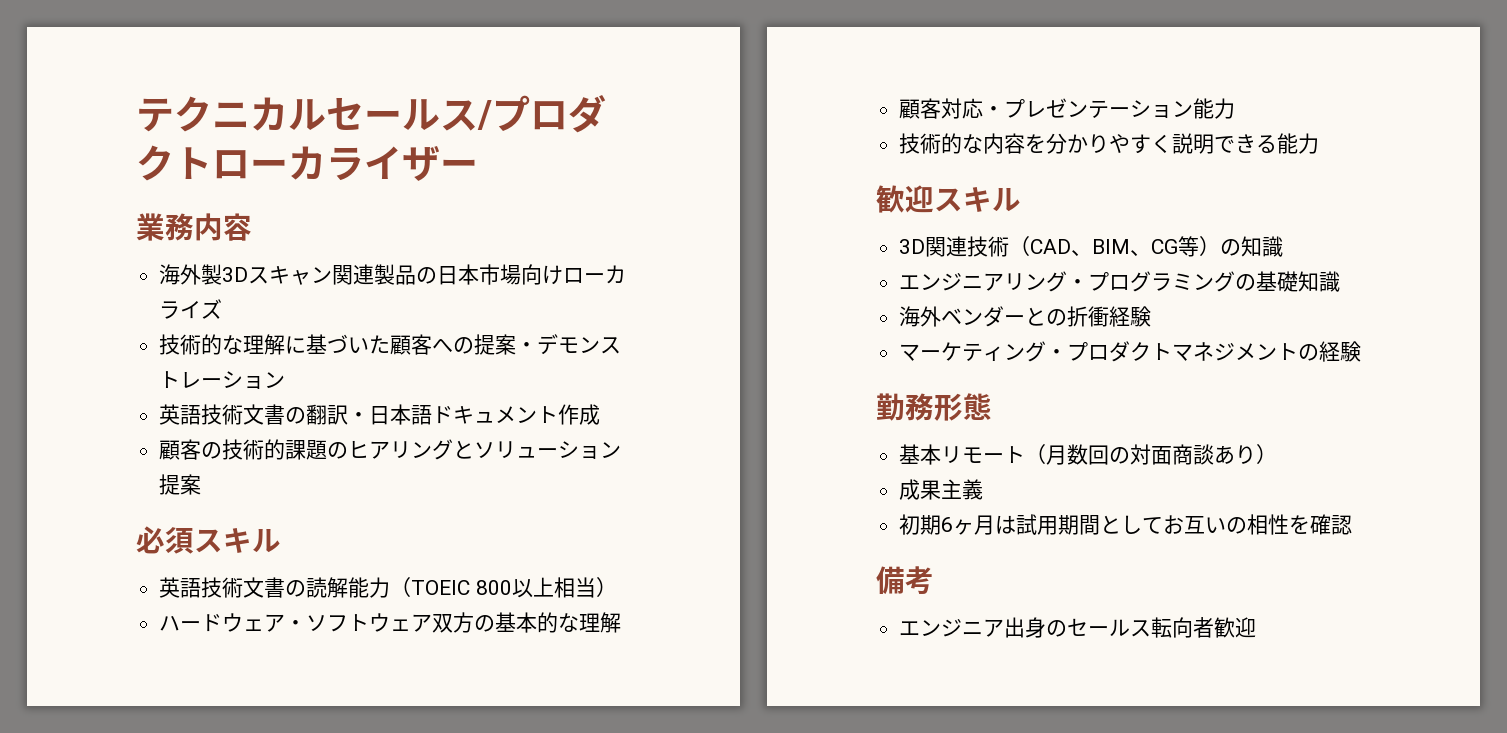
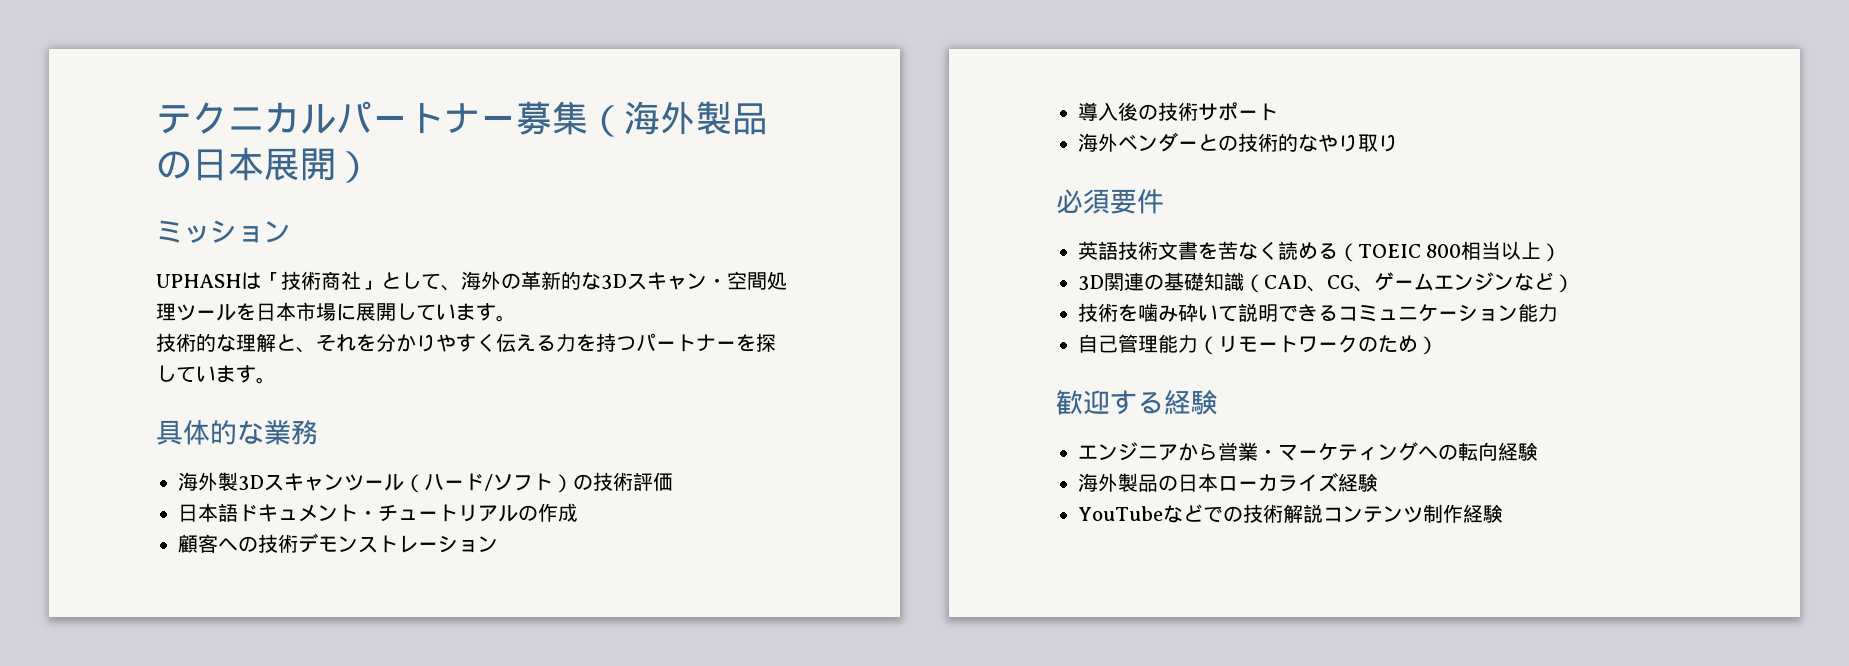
[326,95,606,133] [136,145,478,181] セールス/プロダクトローカライザー // -> [336,101,768,137] [156,147,372,183] [156,220,291,243] [156,271,787,291] [156,302,516,322] [156,333,776,353] [156,365,276,384] [156,420,264,445] パートナー募集（海外製品の日本展開） // ミッション // UPHASHは「技術商社」として、海外の革新的な3Dスキャン・空間処理ツールを日本市場に展開しています。 // 技術的な理解と、それを分かりやすく伝える力を持つパートナーを探しています。 // 具体的な
[194,213,252,241] 内容 -> (318, 432) none
[332,264,627,285] [159,299,223,319] [159,334,391,355] 関連製品の日本市場向けローカライズ // 技術的な理解に基づいた -> [344,472,673,493] [178,503,578,522] ツール（ハード/ソフト）の技術評価 // 日本語ドキュメント・チュートリアルの作成 //
[474,334,538,355] 提案・ -> [258,534,298,553] 技術
[159,404,601,425] [159,439,622,460] [159,474,202,495] [136,526,281,554] [159,577,617,598] [159,612,622,633] [899,98,1236,119] [899,133,1320,154] [876,185,1021,213] [899,236,1284,257] [899,271,1341,292] [899,306,1152,327] [899,341,1362,362] [876,393,992,421] [899,444,1278,465] [899,479,984,500] [899,514,1353,535] [876,566,934,595] [899,617,1257,638] 英語技術文書の翻訳・日本語ドキュメント作成 // 顧客の技術的課題のヒアリングとソリューション提案 // 必須スキル // 英語技術文書の読解能力（TOEIC 800以上相当） // ハードウェア・ソフトウェア双方の基本的な理解 // 顧客対応・プレゼンテーション能力 // 技術的な内容を分かりやすく説明できる能力 // 歓迎スキル // 3D関連技術（CAD、BIM、CG等）の知識 // エンジニアリング・プログラミングの基礎知識 // 海外ベンダーとの折衝経験 // マーケティング・プロダクトマネジメントの経験 // 勤務形態 // 基本リモート（月数回の対面商談あり） // 成果主義 // 初期6ヶ月は試用期間としてお互いの相性を確認 // 備考 // エンジニア出身のセールス転向者歓迎 -> [1078,102,1278,121] [1078,132,1398,152] [1056,189,1164,214] [1078,241,1562,262] [1078,272,1574,293] [1078,303,1558,322] [1078,334,1438,355] [1056,390,1218,415] [1078,442,1538,461] [1078,472,1378,492] [1078,504,1503,523] 導入後の技術サポート // 海外ベンダーとの技術的なやり取り // 必須要件 // 英語技術文書を苦なく読める（TOEIC 800相当以上） // 3D関連の基礎知識（CAD、CG、ゲームエンジンなど） // 技術を噛み砕いて説明できるコミュニケーション能力 // 自己管理能力（リモートワークのため） // 歓迎する経験 // エンジニアから営業・マーケティングへの転向経験 // 海外製品の日本ローカライズ経験 // YouTubeなどでの技術解説コンテンツ制作経験

